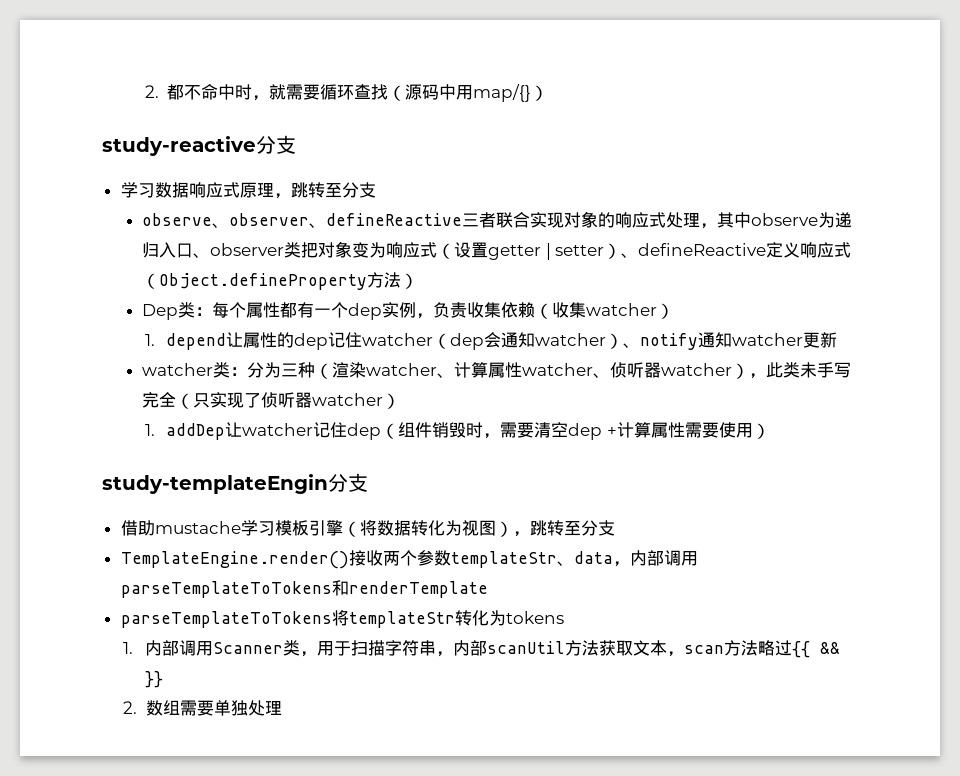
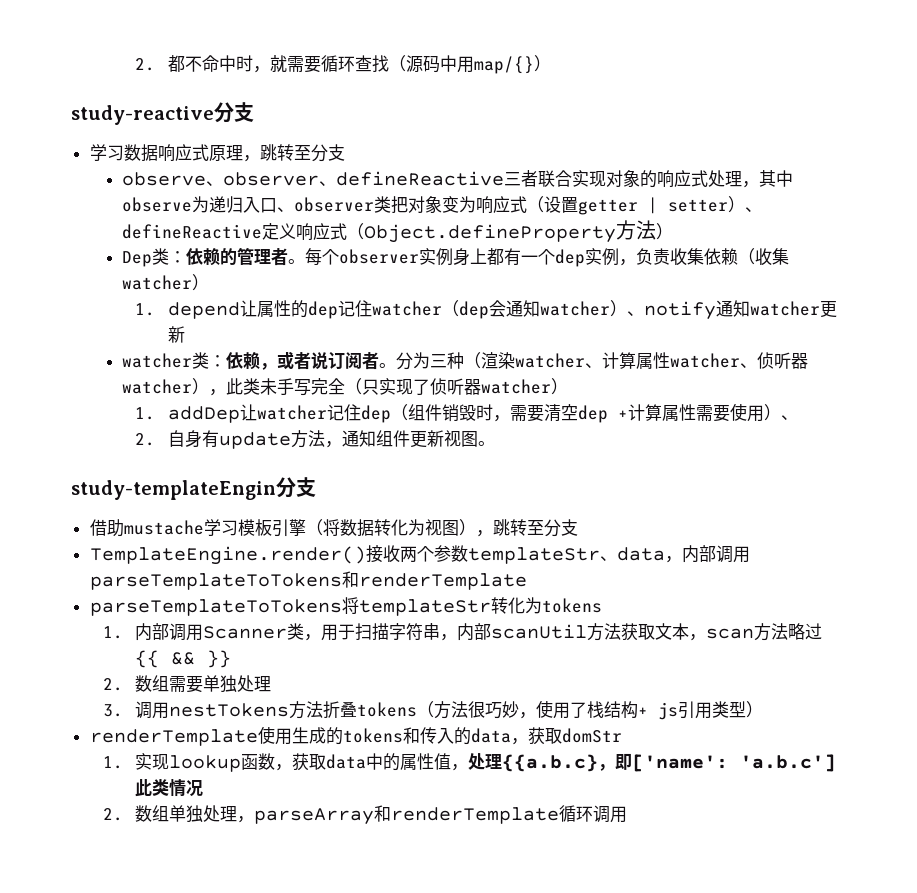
[212,302,281,318] 每个属性 -> [185,247,487,266] 依赖的管理者。每个observer实例身上
(248, 371) none -> [225,351,396,370] 依赖，或者说订阅者。
(770, 431) none -> [780,415,798,420] [135,430,495,449] 、 // 2.自身有update方法，通知组件更新视图。
(282, 707) none -> [103,700,764,720] [89,726,622,746] [103,753,837,772] [135,779,204,797] [103,805,628,825] // 3.调用nestTokens方法折叠tokens（方法很巧妙，使用了栈结构+ js引用类型） // renderTemplate使用生成的tokens和传入的data，获取domStr // 1.实现lookup函数，获取data中的属性值，处理{{a.b.c}，即['name': 'a.b.c']此类情况 // 2.数组单独处理，parseArray和renderTemplate循环调用

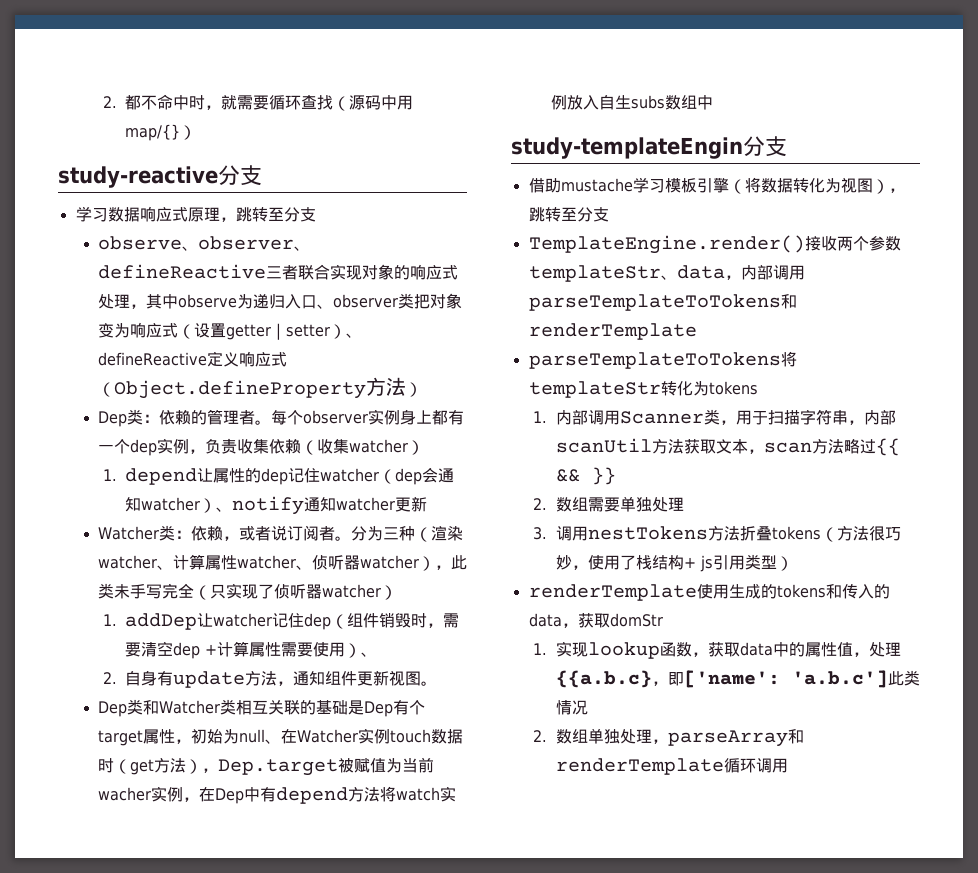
[121,353,192,368] watcher -> [97,526,159,540] Watcher
(495, 443) none -> [97,699,425,717] [97,728,463,746] [97,757,434,776] [97,786,456,804] [550,95,713,110] // Dep类和Watcher类相互关联的基础是Dep有个target属性，初始为null、在Watcher实例touch数据时（get方法），Dep.target被赋值为当前wacher实例，在Dep中有depend方法将watch实例放入自生subs数组中

